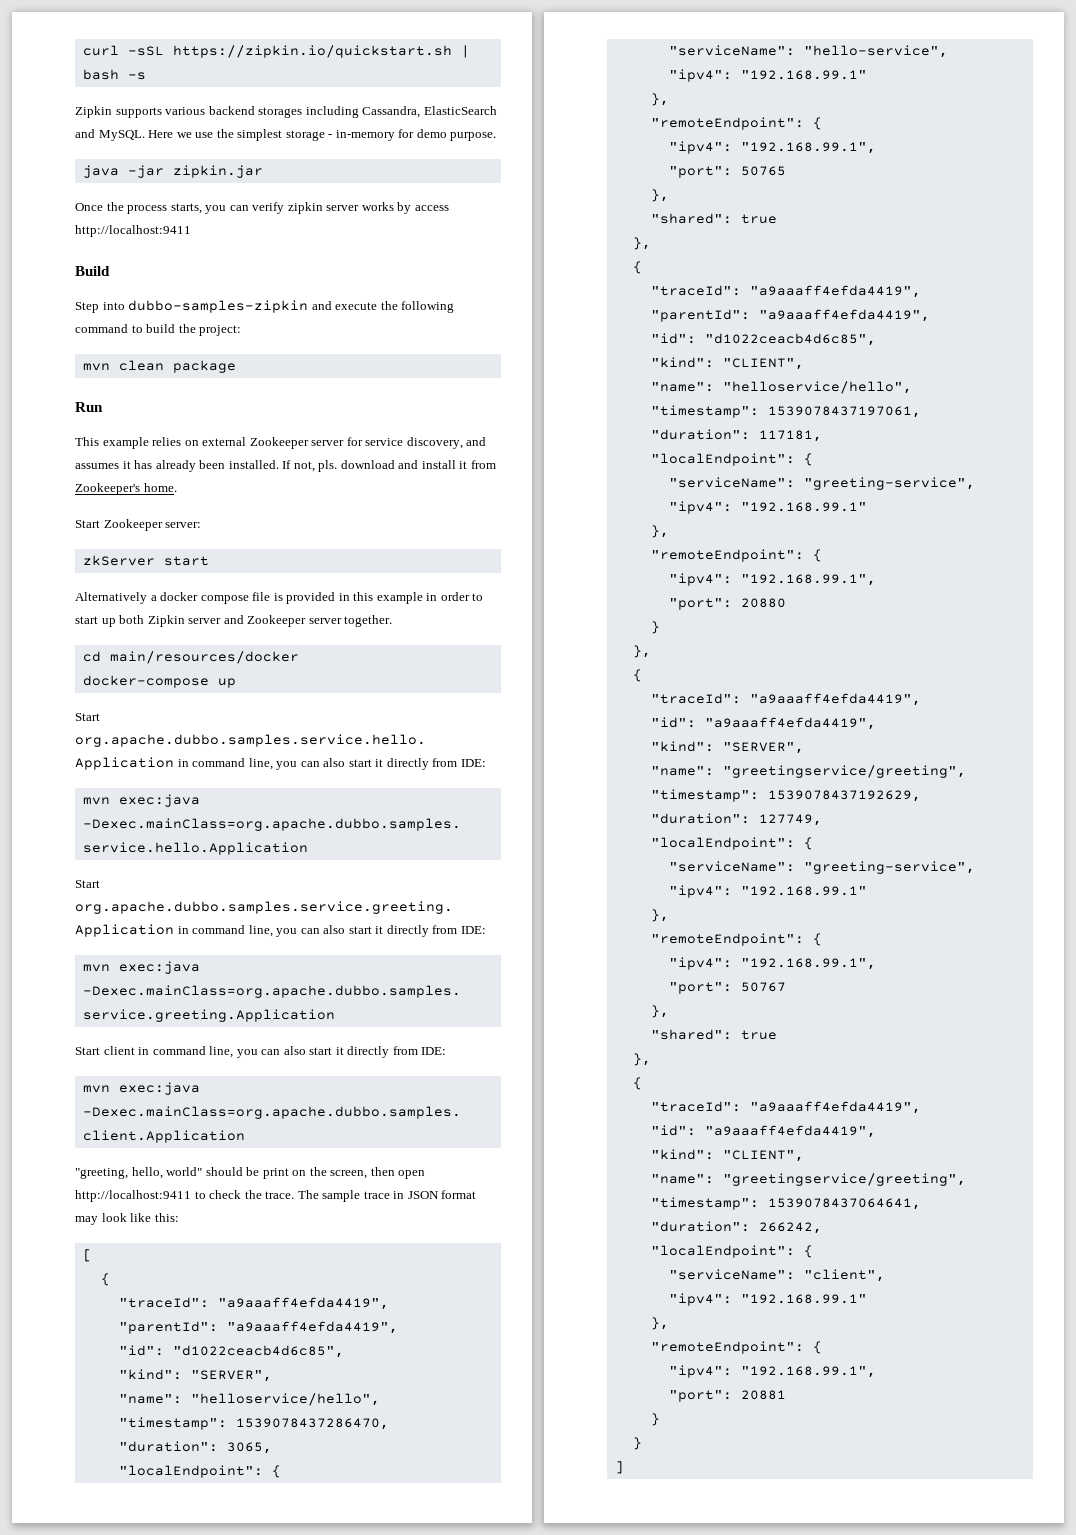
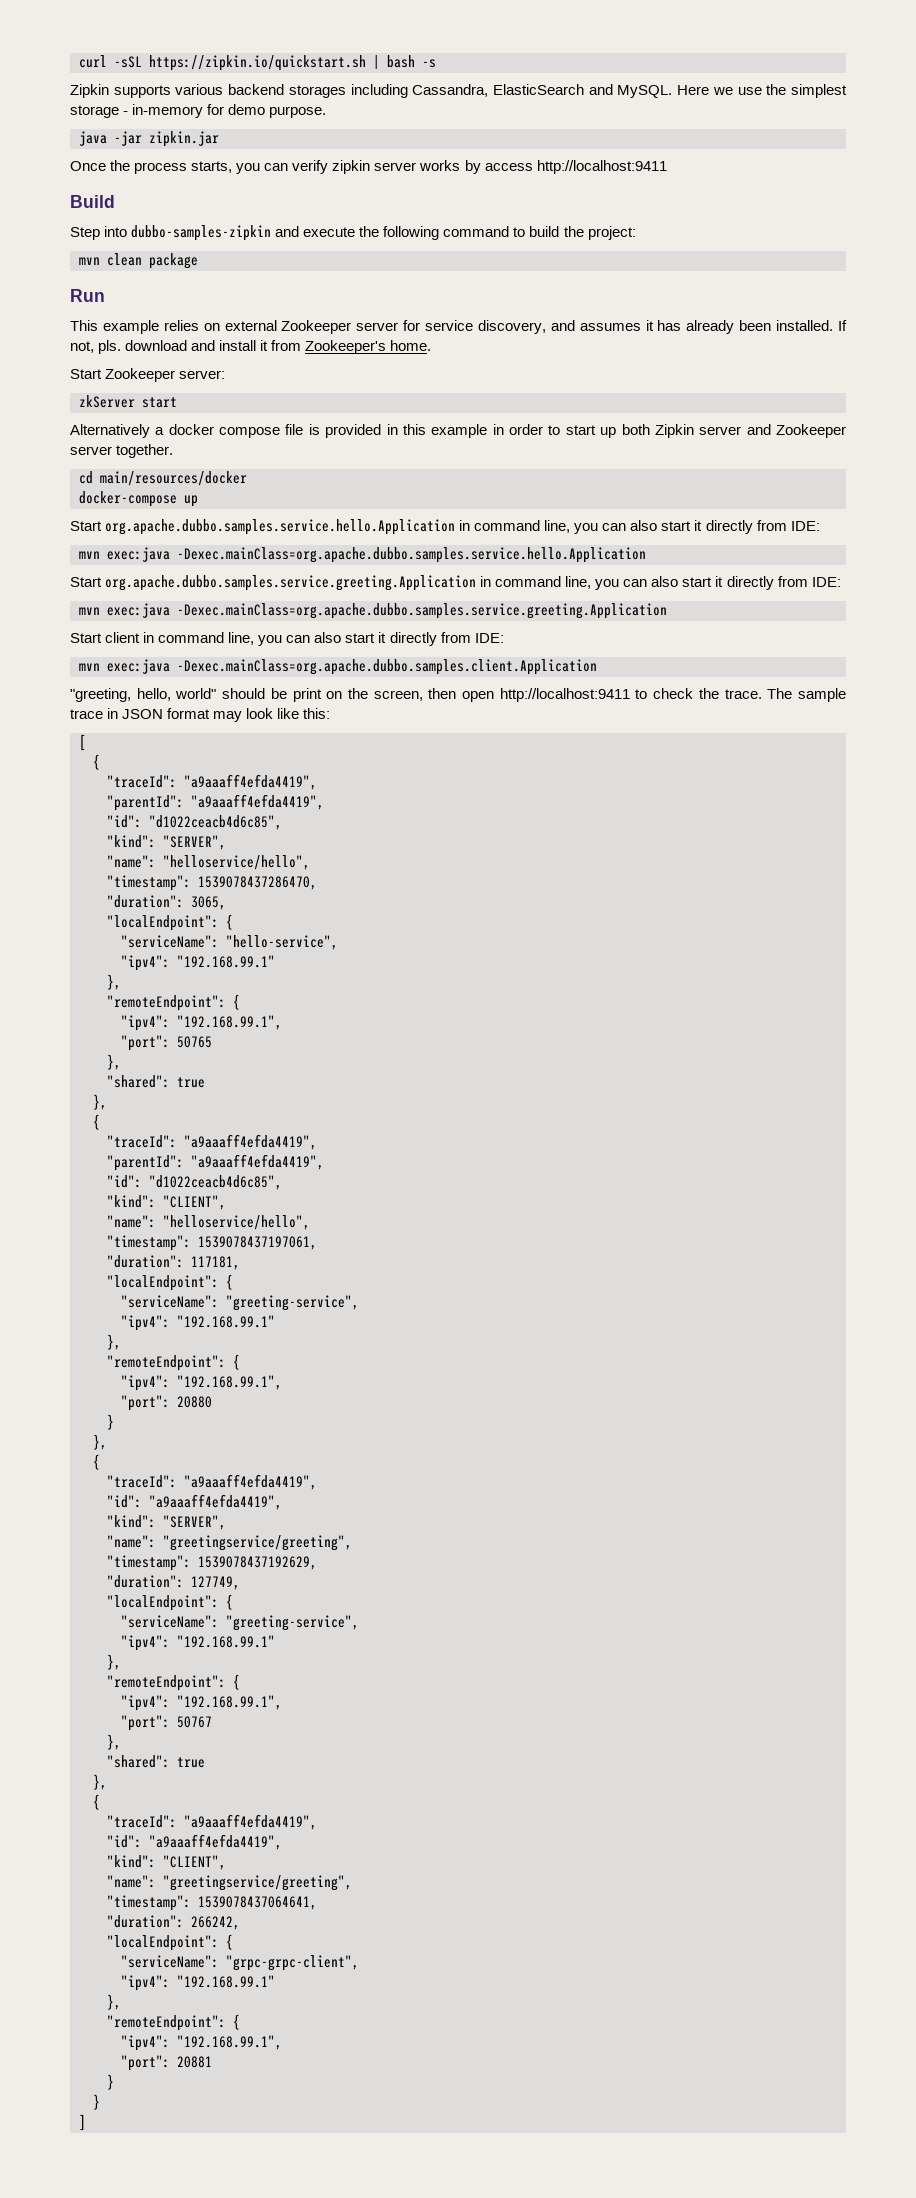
[803,1269,885,1282] "client", -> [226,1955,359,1971] "grpc-grpc-client",

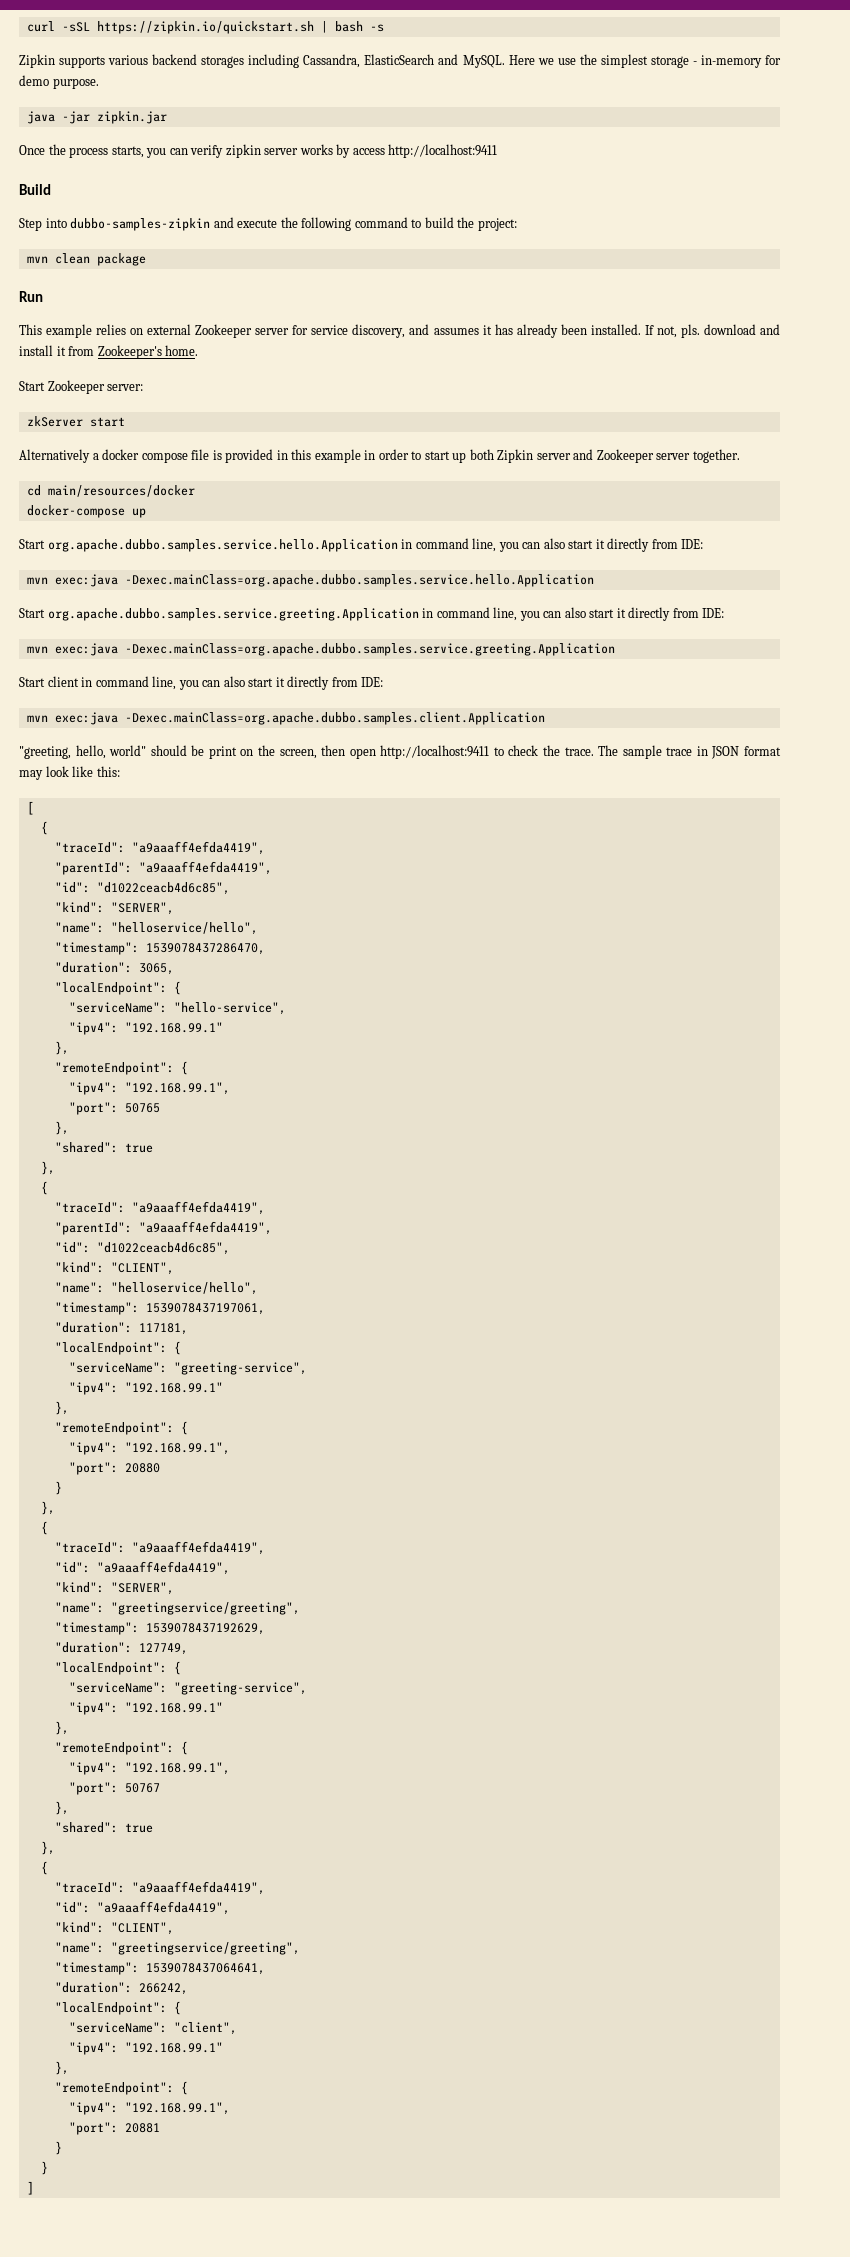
[226,1955,359,1971] "grpc-grpc-client", -> [173,2022,237,2035] "client",

